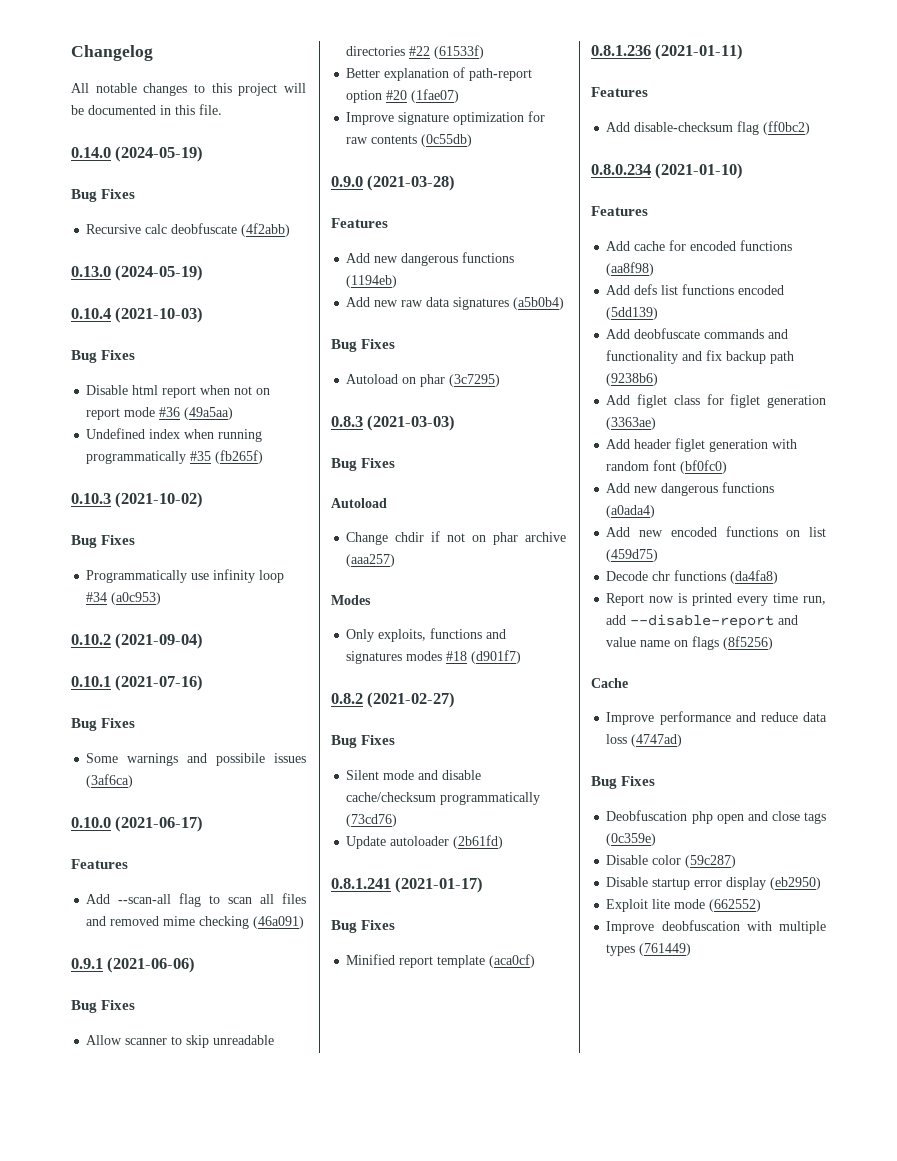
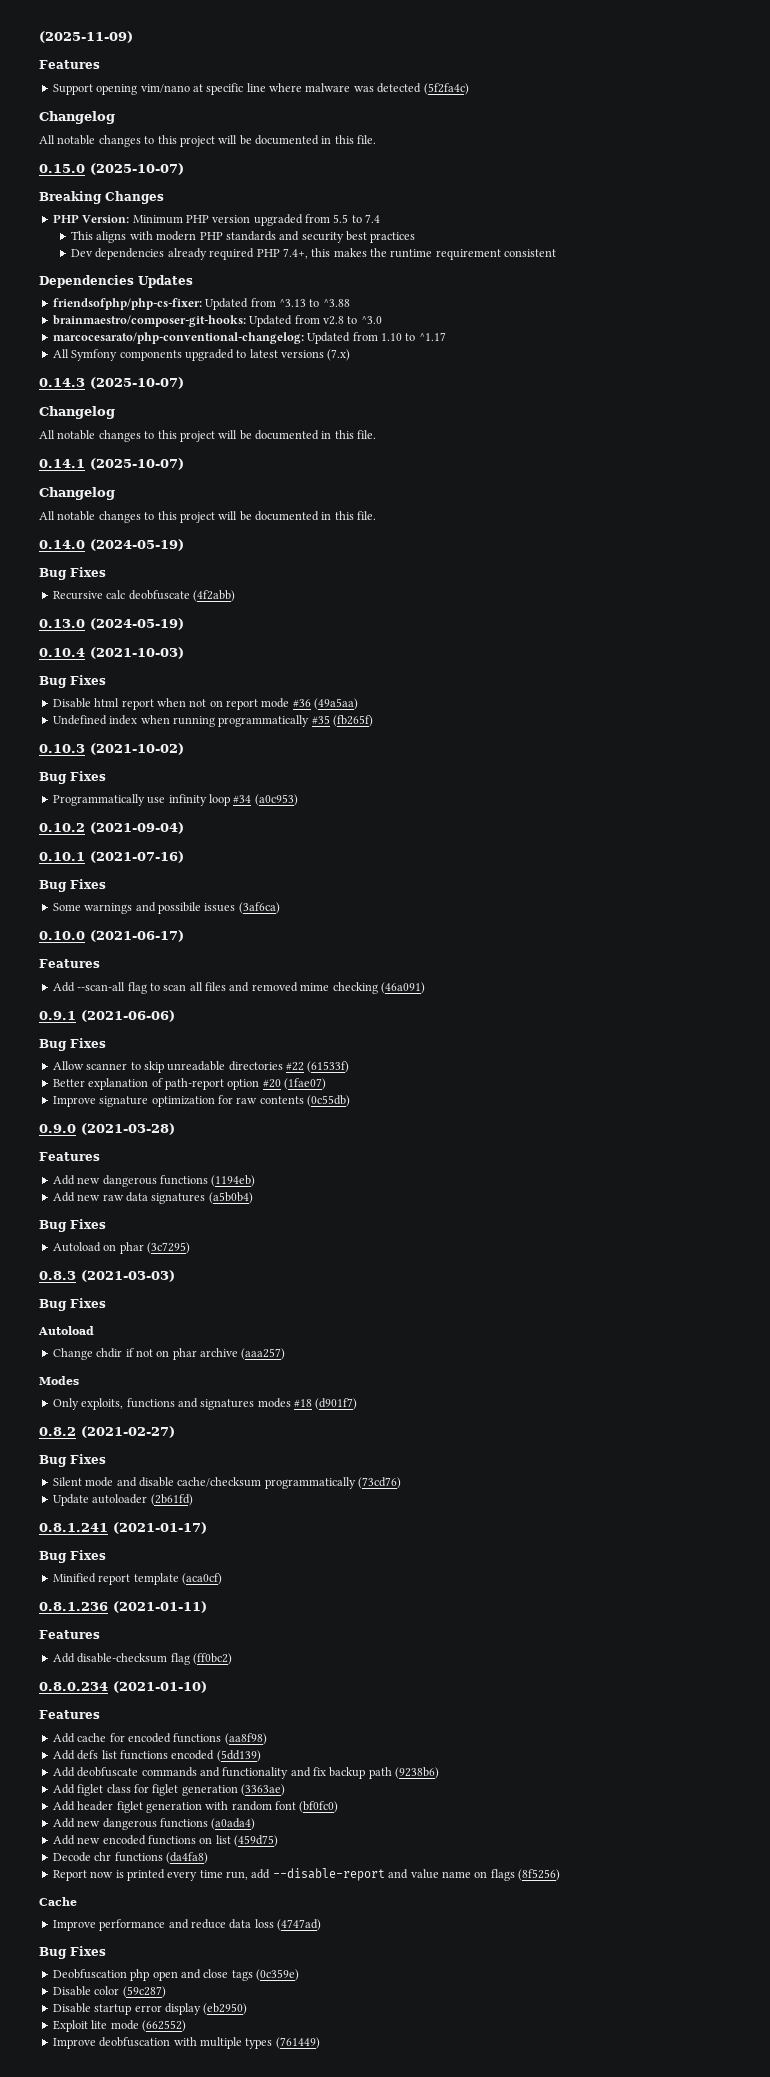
(71, 53) none -> [39,31,133,43] [39,60,100,69] [52,83,469,95] [39,111,115,124] [39,135,377,147] [39,163,184,175] [39,191,164,204] [52,214,381,226] [71,231,416,243] [71,248,557,260] [39,275,193,288] [52,298,350,310] [52,315,382,327] [52,332,446,344] [52,349,351,361] [39,377,184,389] [39,406,115,419] [39,430,377,442] [39,458,184,470] (2025-11-09) // Features // Support opening vim/nano at specific line where malware was detected (5f2fa4c) // Changelog // All notable changes to this project will be documented in this file. // 0.15.0 (2025-10-07) // Breaking Changes // PHP Version: Minimum PHP version upgraded from 5.5 to 7.4 // This aligns with modern PHP standards and security best practices // Dev dependencies already required PHP 7.4+, this makes the runtime requirement consistent // Dependencies Updates // friendsofphp/php-cs-fixer: Updated from ^3.13 to ^3.88 // brainmaestro/composer-git-hooks: Updated from v2.8 to ^3.0 // marcocesarato/php-conventional-changelog: Updated from 1.10 to ^1.17 // All Symfony components upgraded to latest versions (7.x) // 0.14.3 (2025-10-07) // Changelog // All notable changes to this project will be documented in this file. // 0.14.1 (2025-10-07) //

